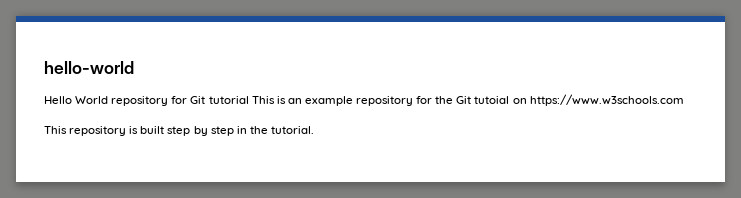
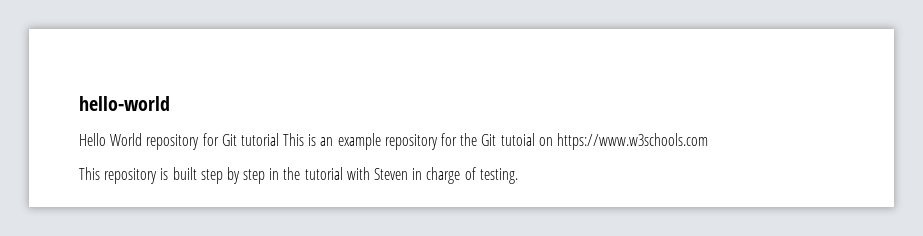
[270,126,314,134] tutorial. -> [304,167,518,184] tutorial with Steven in charge of testing.

